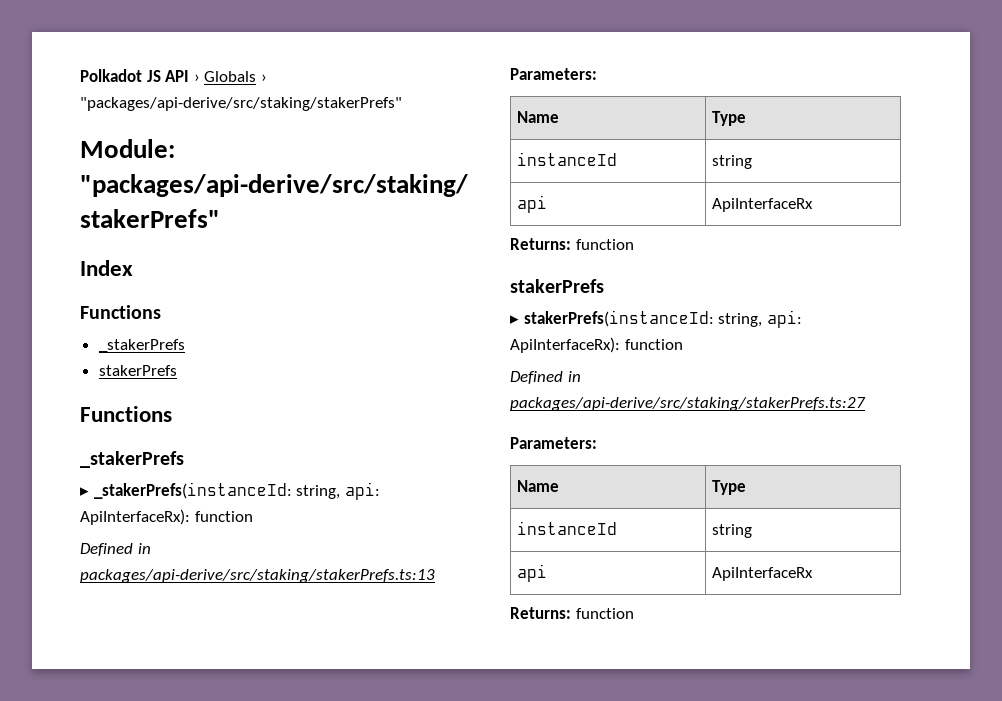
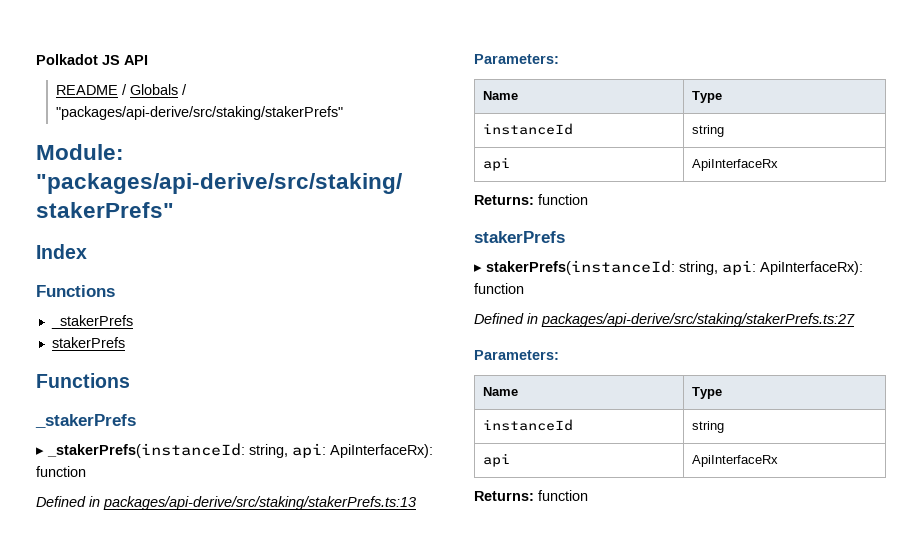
[193,71,267,82] › Globals › -> [56,84,188,95] // README / Globals /

